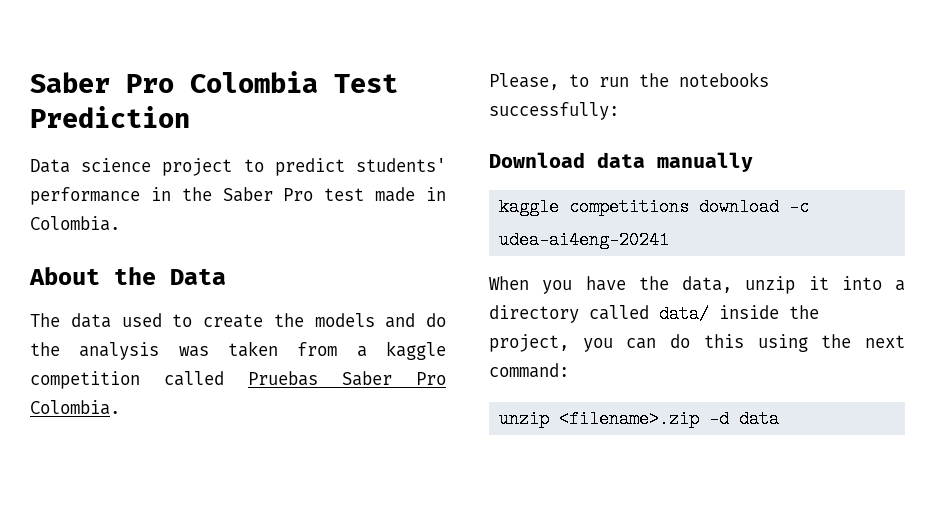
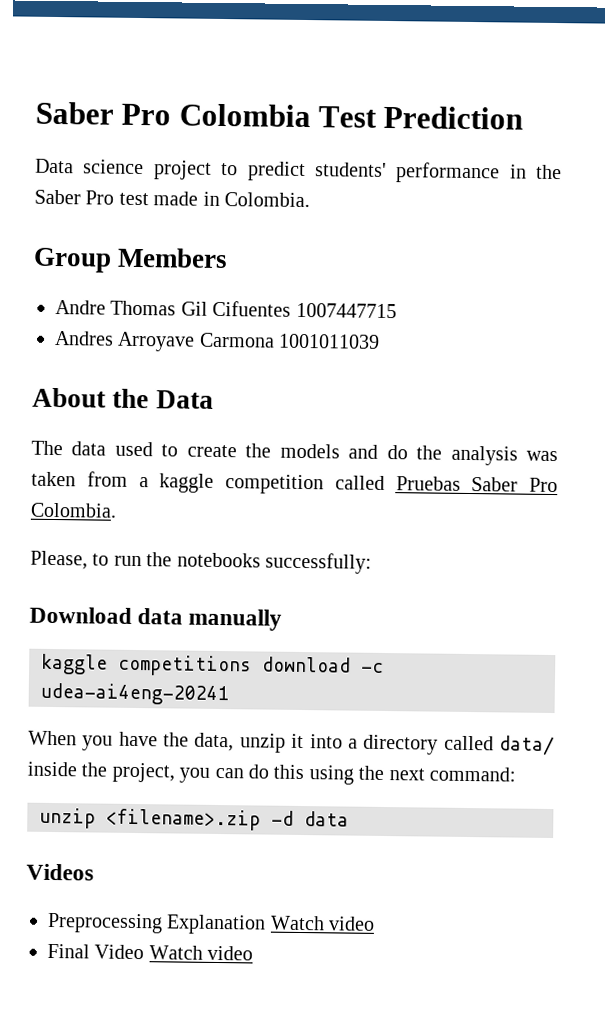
(120, 223) none -> [33,247,229,273] [55,300,397,319] [54,331,381,352] // Group Members // Andre Thomas Gil Cifuentes 1007447715 // Andres Arroyave Carmona 1001011039
(780, 419) none -> [26,863,94,881] [47,912,376,935] [47,943,254,961] // Videos // Preprocessing Explanation Watch video // Final Video Watch video

